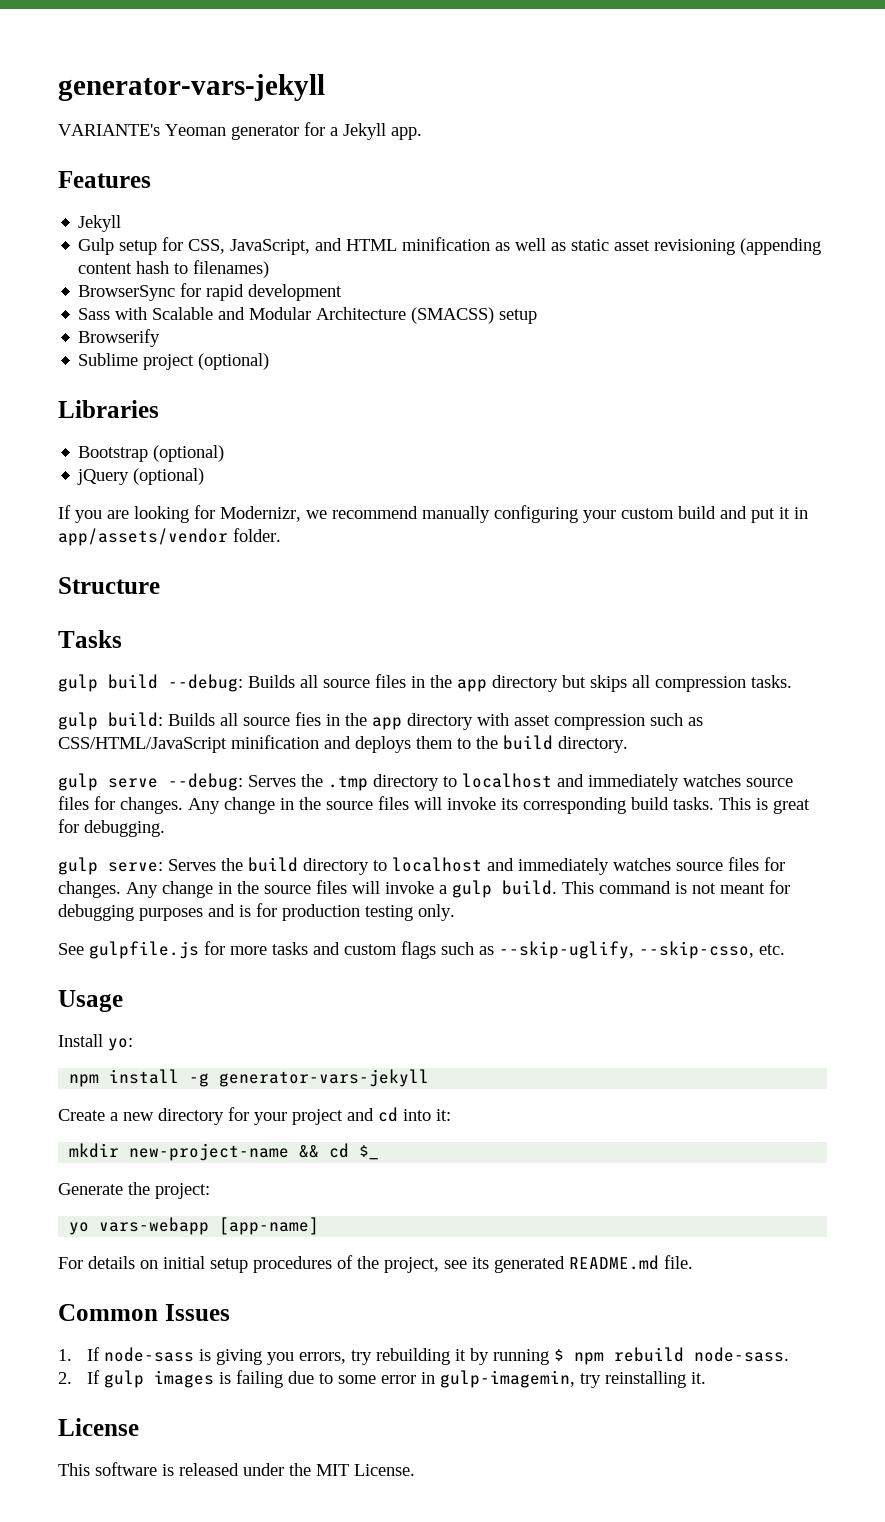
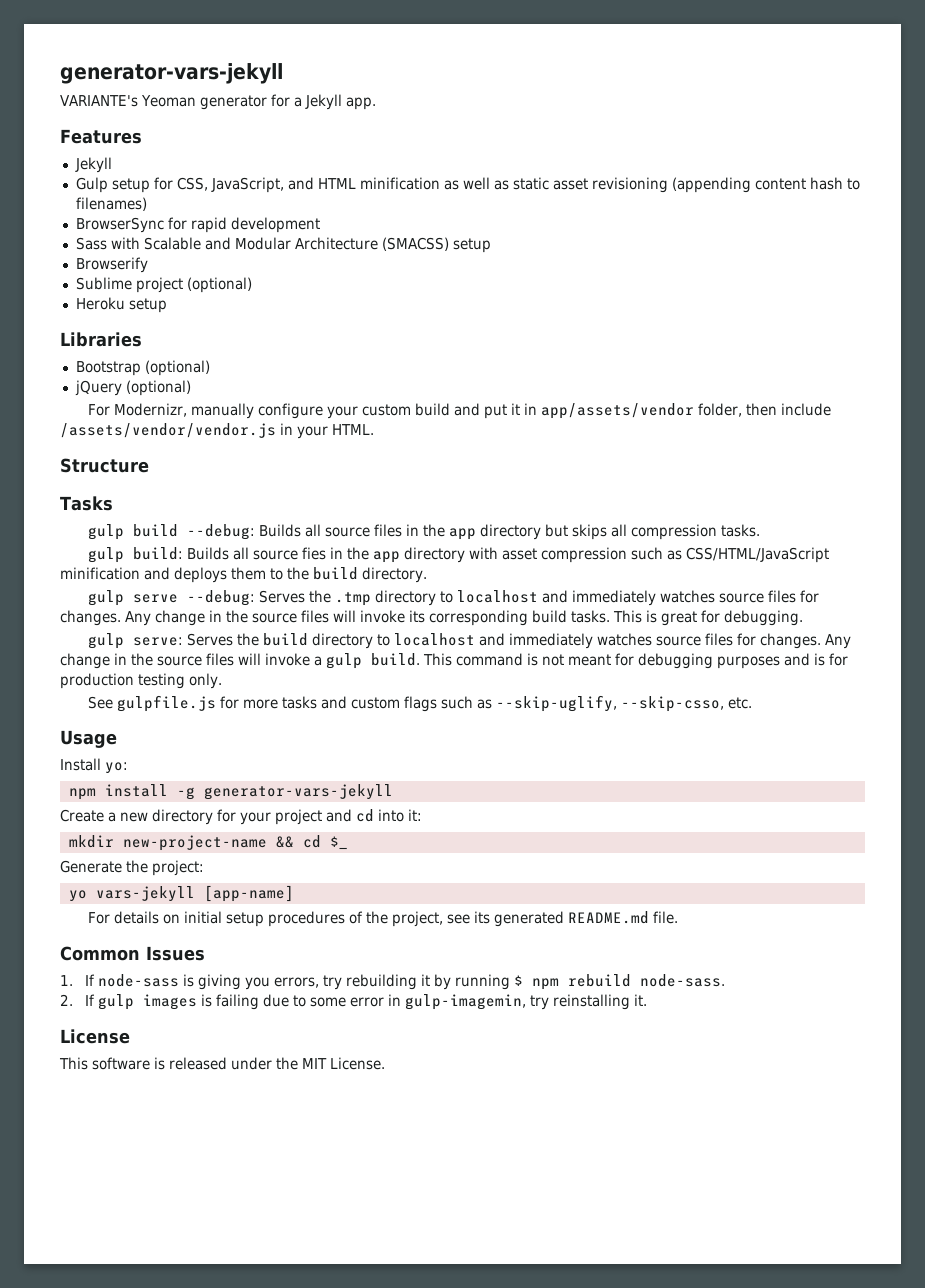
(270, 361) none -> [75,297,167,313] // Heroku setup
[58,505,578,523] If you are looking for Modernizr, we recommend manually configuring -> [88,403,324,419] For Modernizr, manually configure
[233,528,281,542] folder. -> [698,403,832,417] [60,423,374,439] folder, then include /assets/vendor/vendor.js in your HTML.
[99,1217,210,1235] vars-webapp -> [95,886,195,902] vars-jekyll

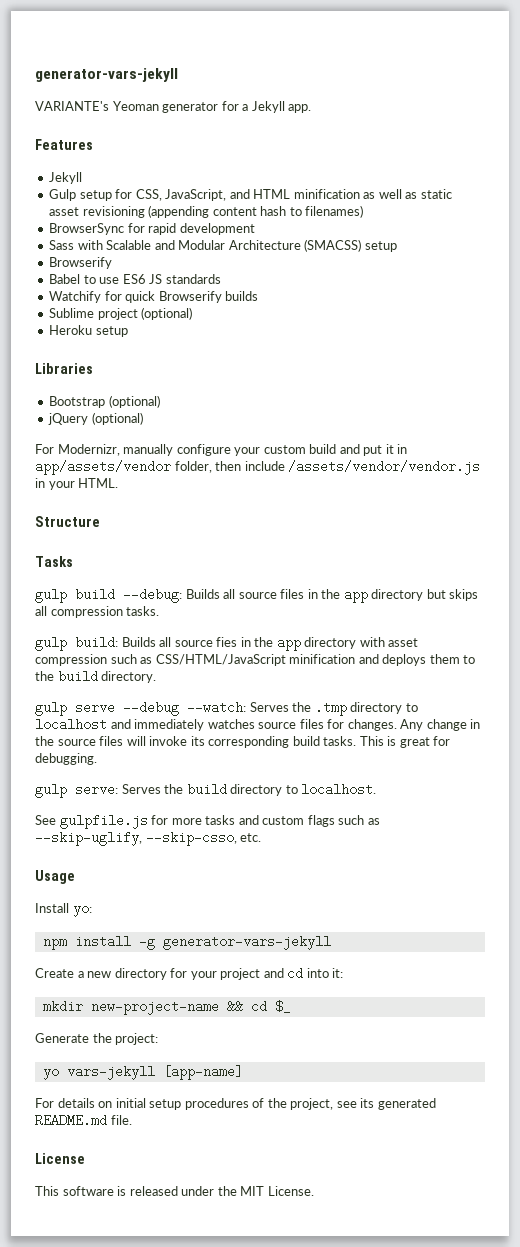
(148, 265) none -> [49,274,221,284] [49,291,259,303] // Babel to use ES6 JS standards // Watchify for quick Browserify builds
[187,590,256,606] --debug: -> [123,701,246,716] --debug --watch:
[394,633,852,649] [60,653,848,669] [60,673,222,689] localhost and immediately watches source files for changes. Any change in the source files will invoke a gulp build. This command is not meant for debugging purposes and is for production testing only. -> [301,783,377,796] localhost.
[60,946,205,961] [60,974,726,990] [60,994,648,1010] // Common Issues // 1. If node-sass is giving you errors, try rebuilding it by running $ npm rebuild node-sass. // 2. If gulp images is failing due to some error in gulp-imagemin, try reinstalling it. -> (132, 1120) none

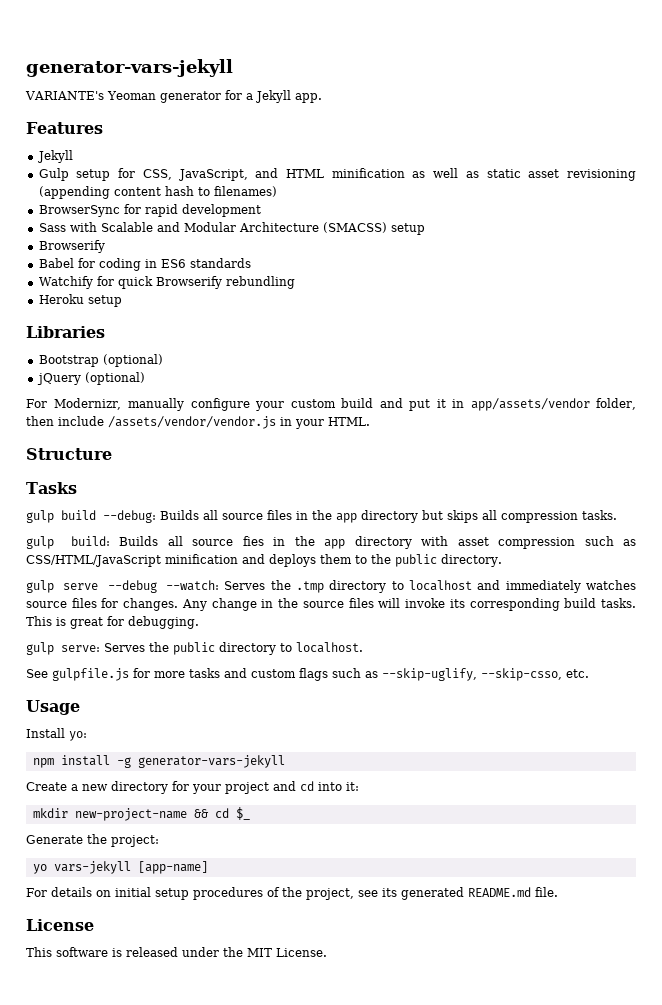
[83,274,163,284] to use ES6 JS -> [77,258,186,271] for coding in ES6
[225,291,259,301] [49,307,193,320] builds // Sublime project (optional) -> [225,276,295,289] rebundling
[57,670,98,683] build -> [395,554,437,567] public
[186,783,227,796] build -> [173,642,215,655] public

